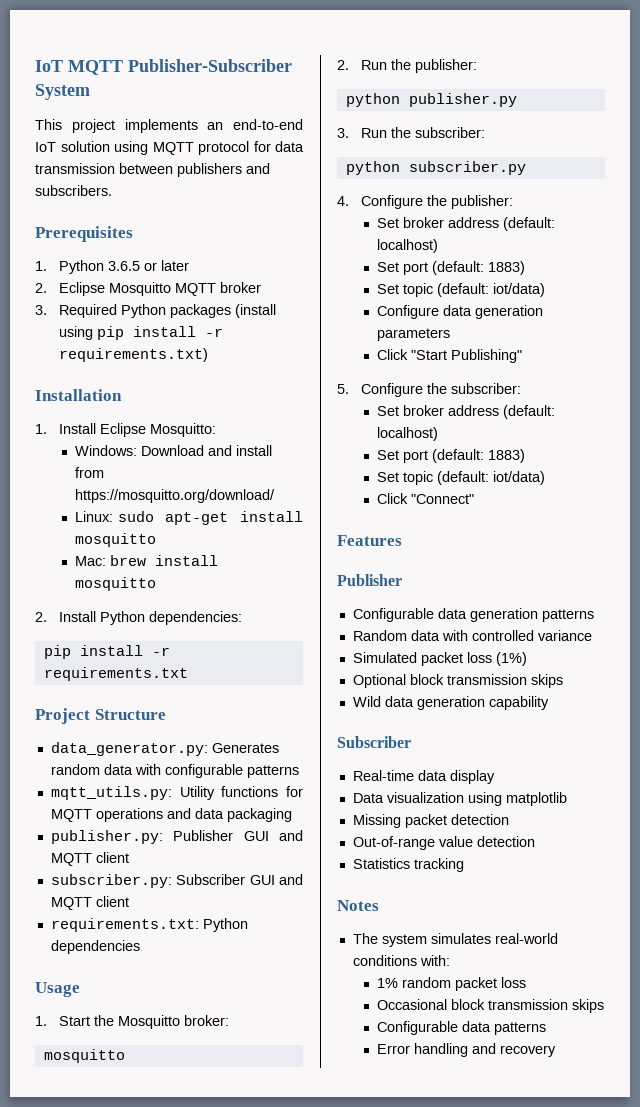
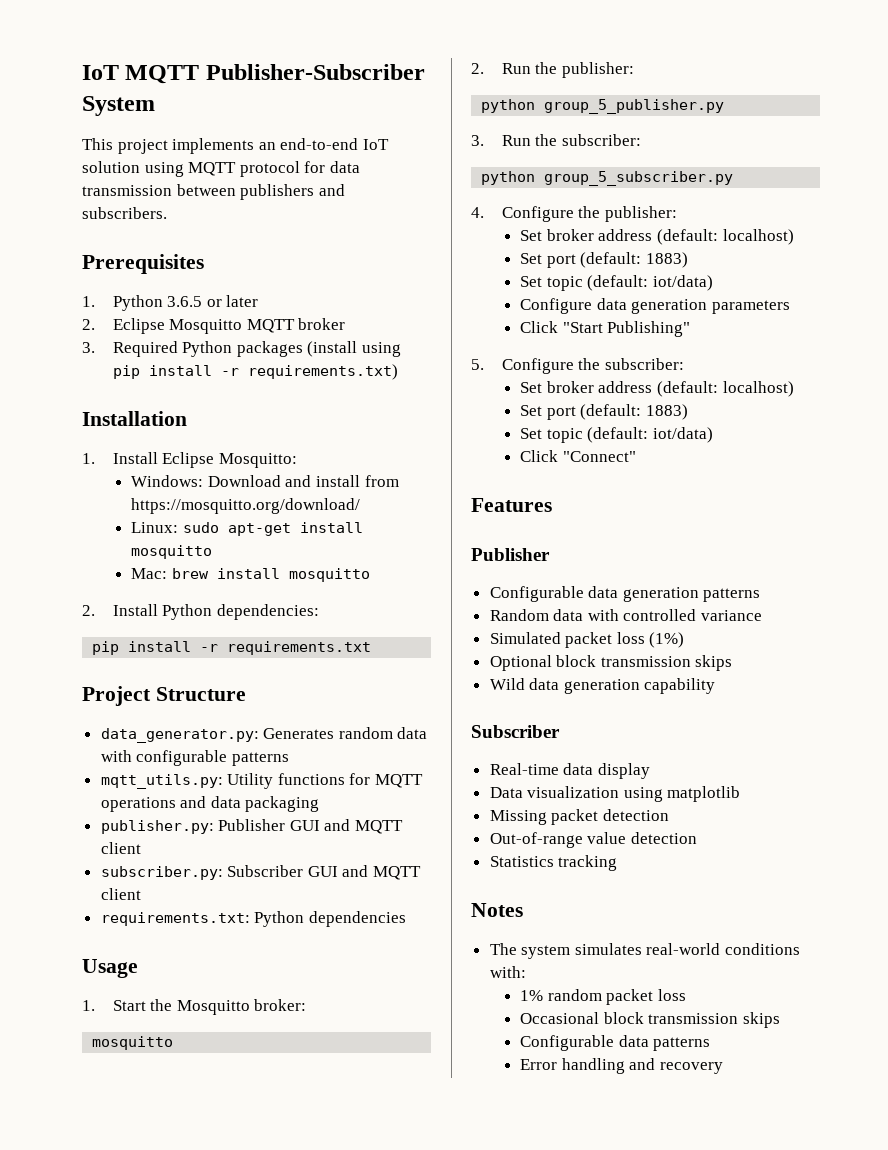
[408,93,517,107] publisher.py -> [544,99,725,114] group_5_publisher.py
[408,161,526,175] subscriber.py -> [544,171,734,186] group_5_subscriber.py

